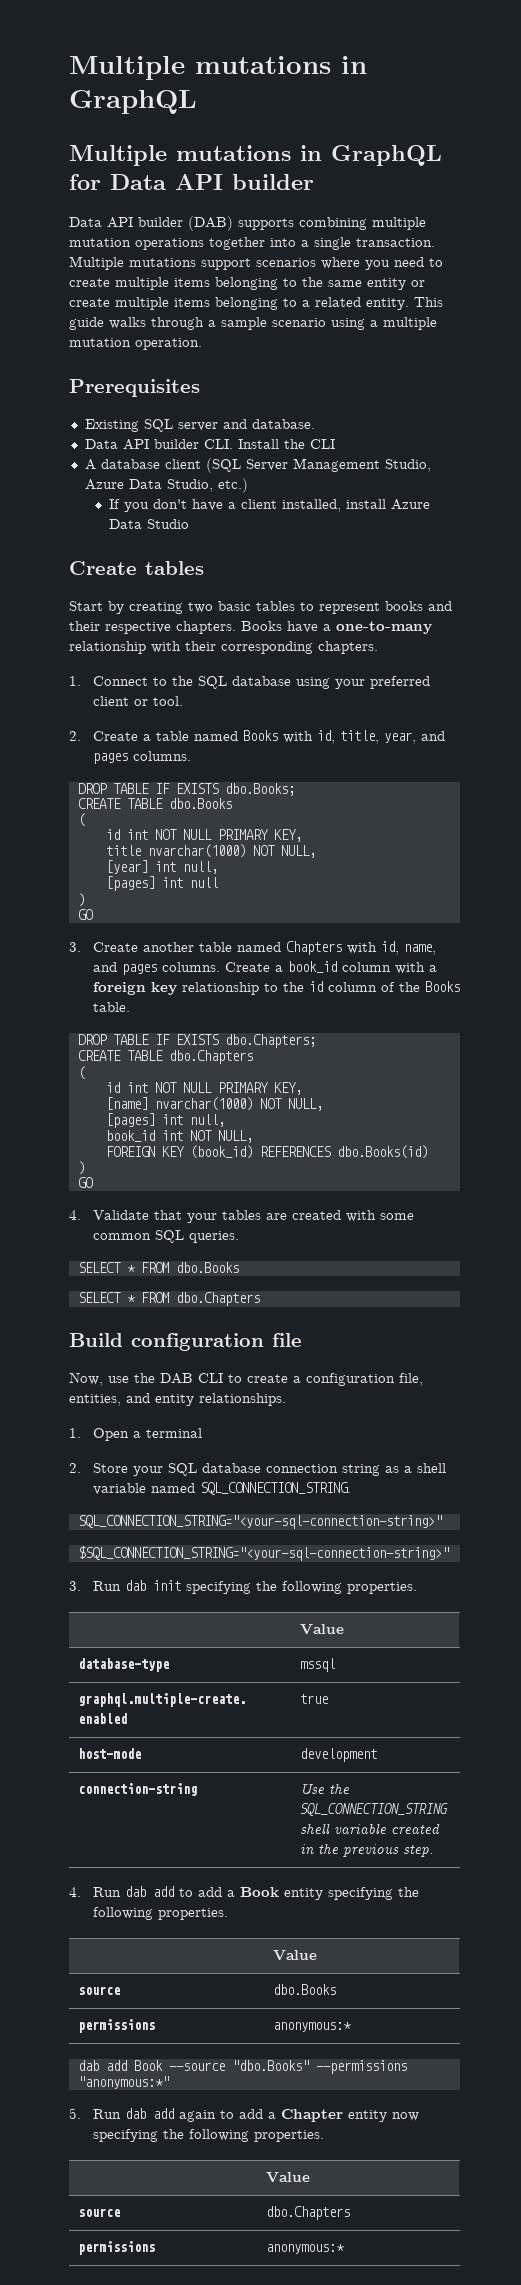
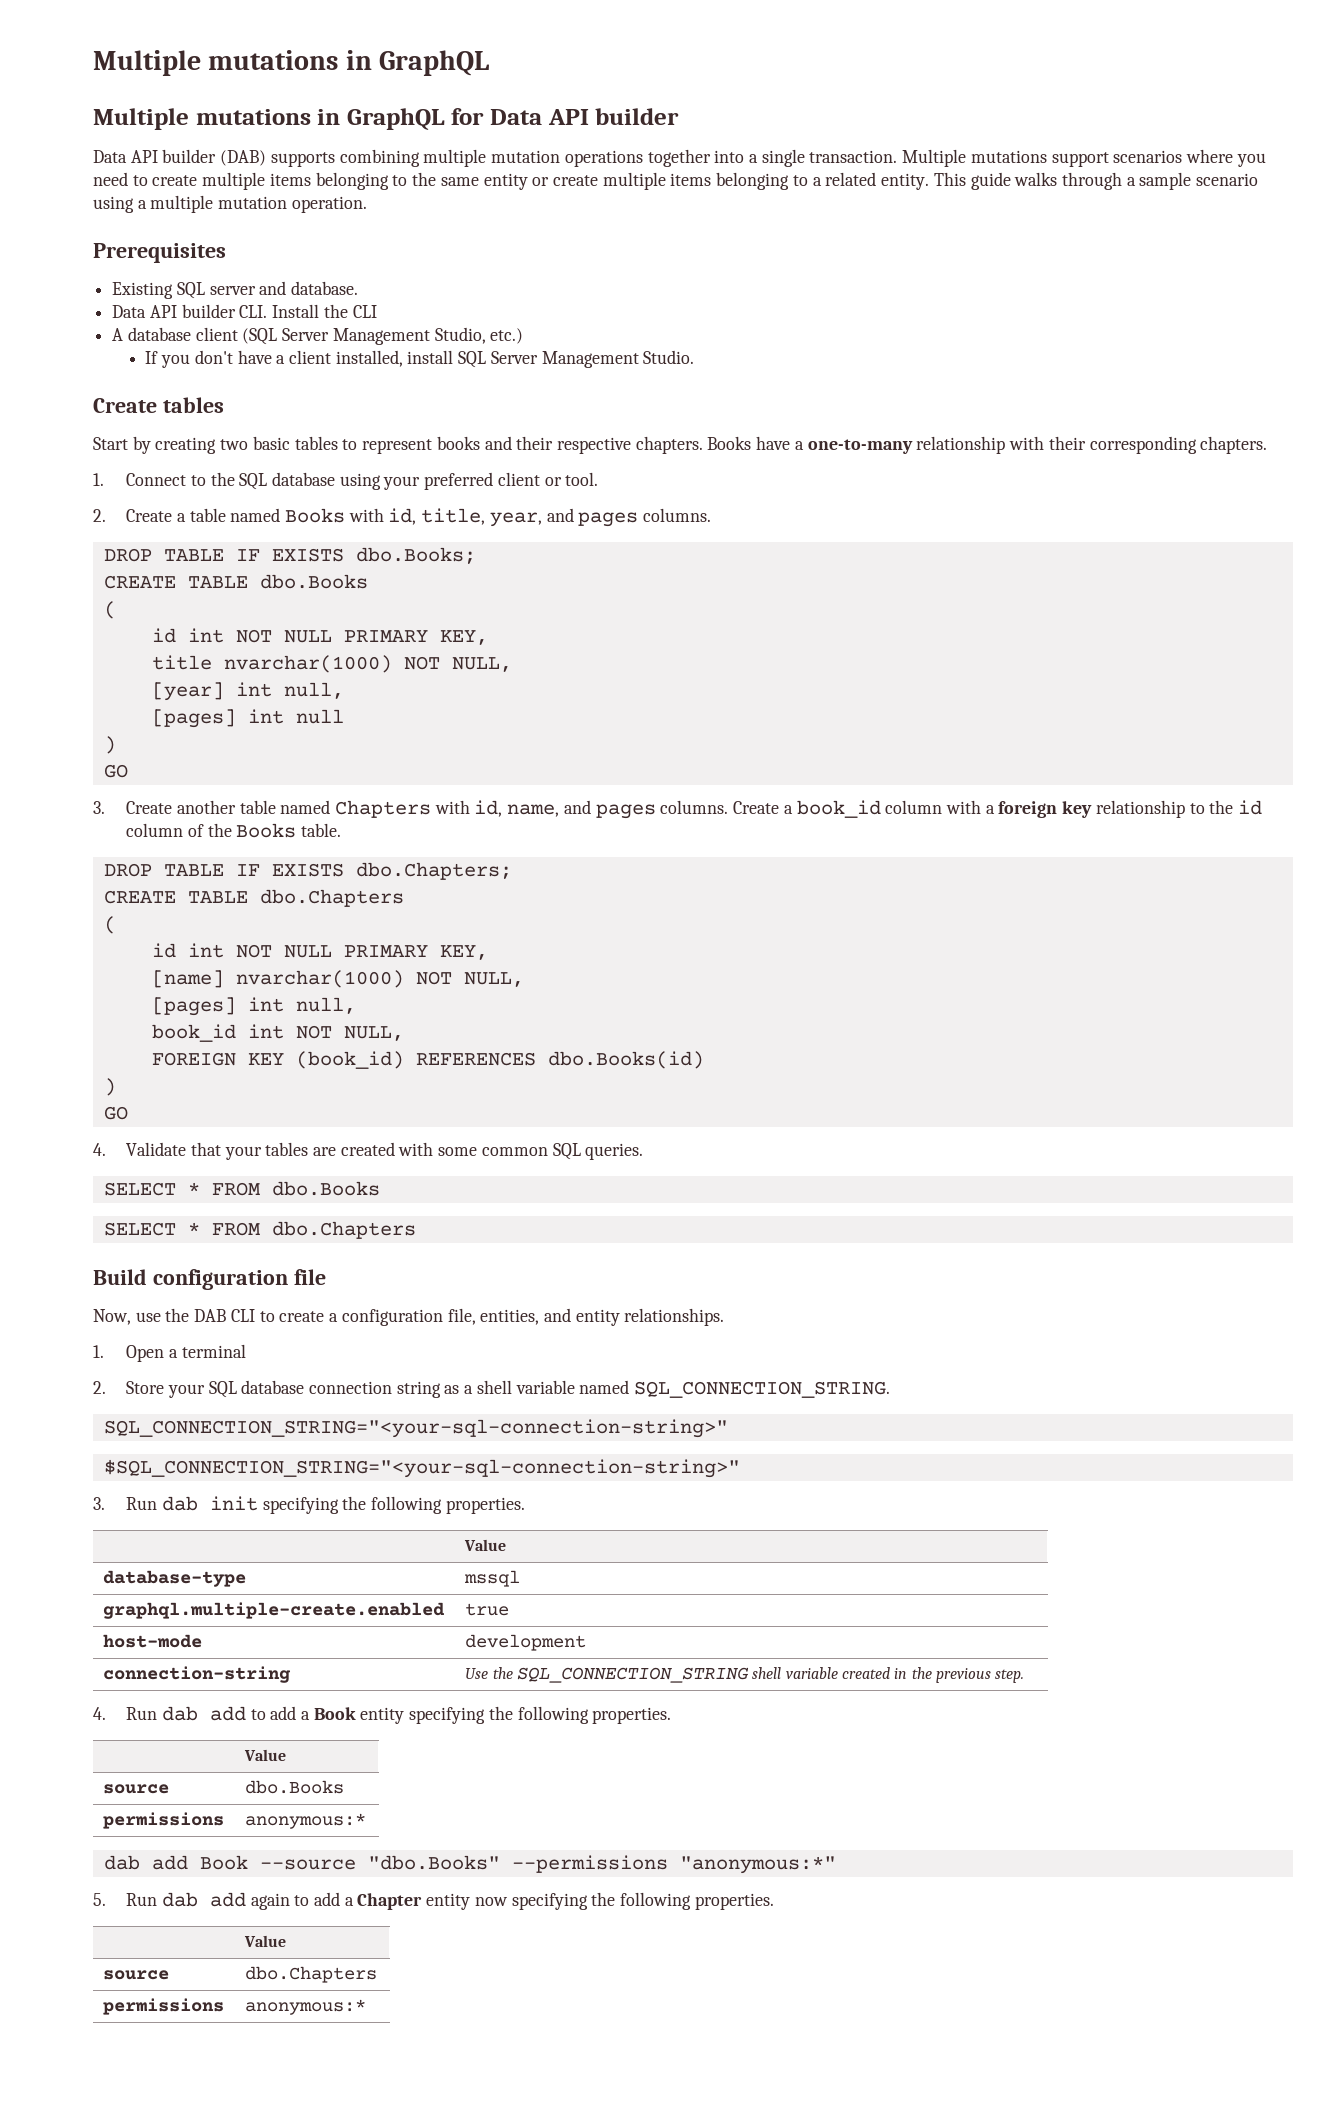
[84,479,213,492] Azure Data Studio, -> (486, 335) none
[390,499,430,510] [108,519,189,529] Azure Data Studio -> [458,350,695,368] SQL Server Management Studio.

